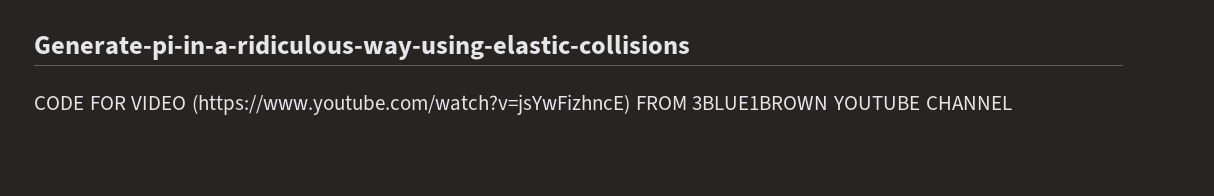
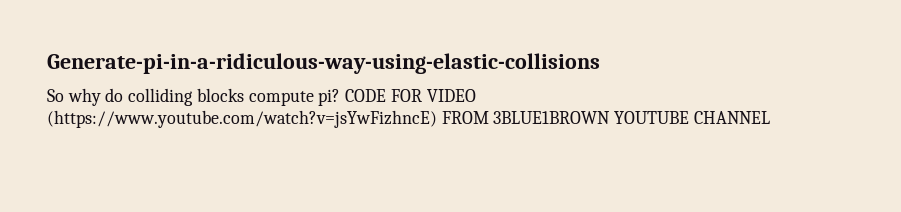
(690, 47) none -> [47,88,341,106] So why do colliding blocks compute pi?

